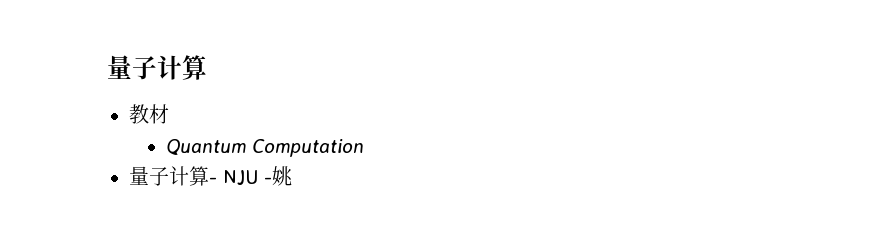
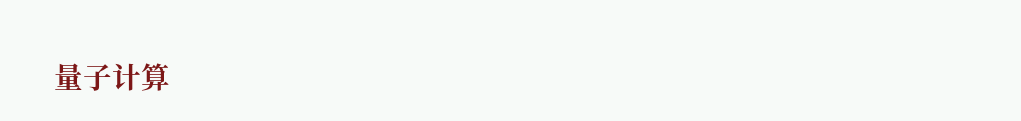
[107,55,207,80] [129,104,169,124] [166,139,365,157] [129,166,292,186] 量子计算 // 教材 // Quantum Computation // 量子计算- NJU -姚 -> [54,63,170,91] 量子计算

